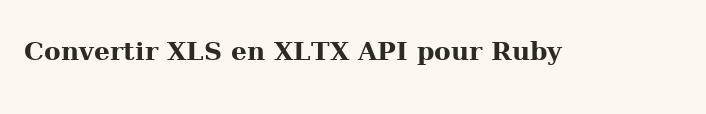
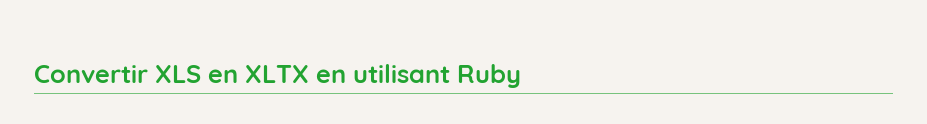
[356,42,483,65] API pour -> [316,64,450,83] en utilisant

